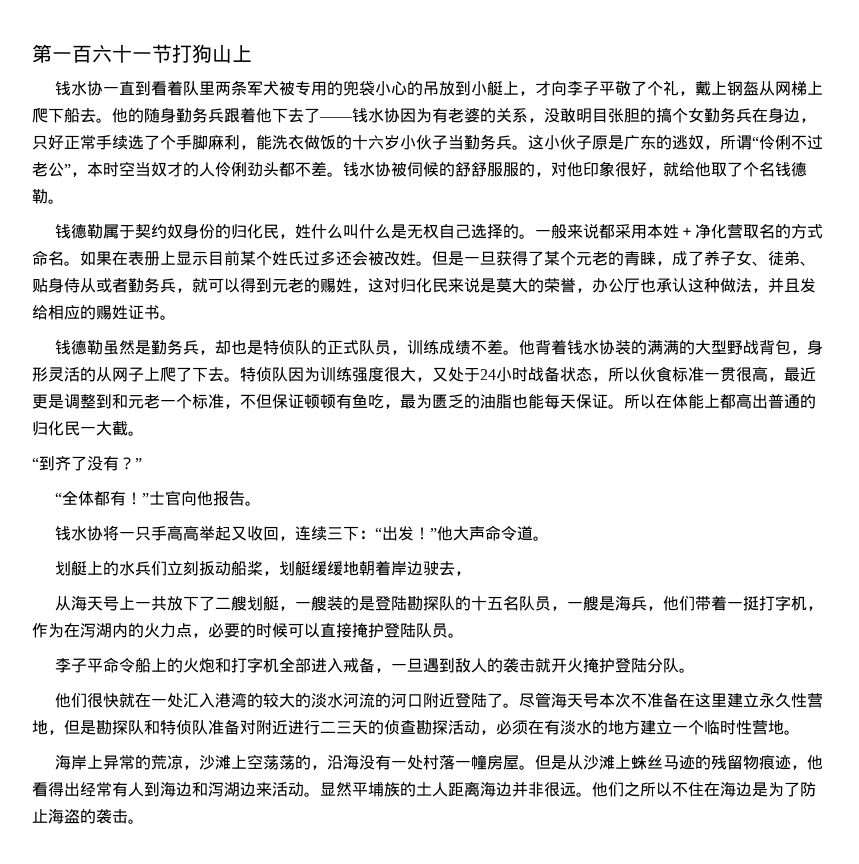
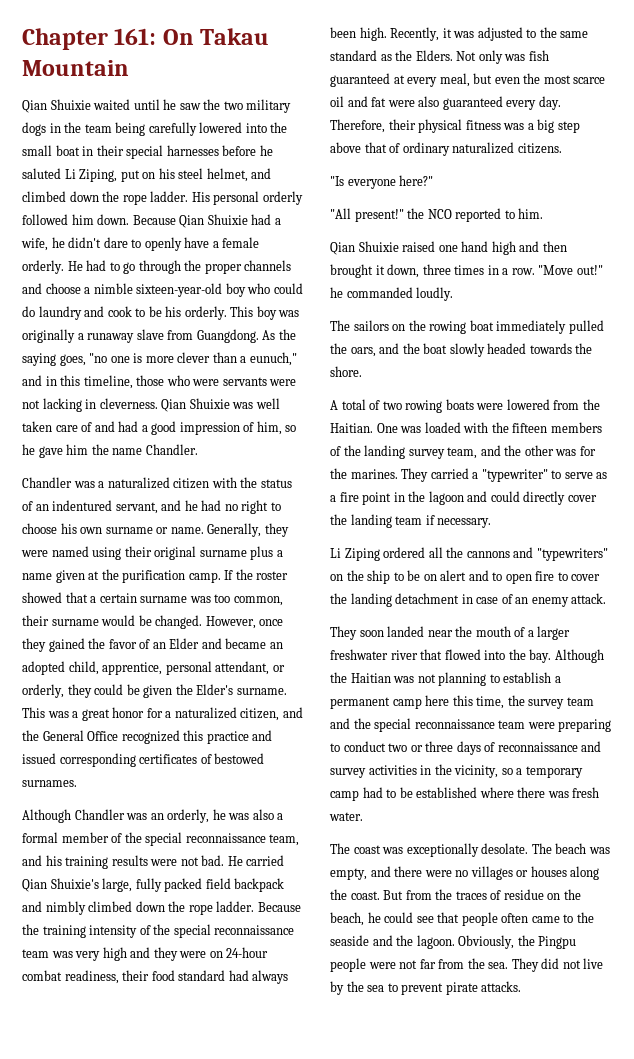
[32,44,252,63] [55,80,824,96] [32,107,816,123] [32,134,823,150] [32,161,807,177] [32,189,64,204] [55,223,824,239] [32,250,816,266] [32,277,816,293] [32,304,176,320] [55,339,824,355] [32,366,816,382] [32,393,816,409] [32,421,144,436] [32,456,142,471] [55,490,262,506] [55,525,550,541] [55,560,472,576] [55,595,824,611] [32,622,464,638] [55,657,696,673] [55,692,824,708] [32,719,800,735] [55,754,824,770] [32,781,816,797] [32,809,144,824] 第一百六十一节打狗山上 // 钱水协一直到看着队里两条军犬被专用的兜袋小心的吊放到小艇上，才向李子平敬了个礼，戴上钢盔从网梯上爬下船去。他的随身勤务兵跟着他下去了——钱水协因为有老婆的关系，没敢明目张胆的搞个女勤务兵在身边，只好正常手续选了个手脚麻利，能洗衣做饭的十六岁小伙子当勤务兵。这小伙子原是广东的逃奴，所谓“伶俐不过老公”，本时空当奴才的人伶俐劲头都不差。钱水协被伺候的舒舒服服的，对他印象很好，就给他取了个名钱德勒。 // 钱德勒属于契约奴身份的归化民，姓什么叫什么是无权自己选择的。一般来说都采用本姓＋净化营取名的方式命名。如果在表册上显示目前某个姓氏过多还会被改姓。但是一旦获得了某个元老的青睐，成了养子女、徒弟、贴身侍从或者勤务兵，就可以得到元老的赐姓，这对归化民来说是莫大的荣誉，办公厅也承认这种做法，并且发给相应的赐姓证书。 // 钱德勒虽然是勤务兵，却也是特侦队的正式队员，训练成绩不差。他背着钱水协装的满满的大型野战背包，身形灵活的从网子上爬了下去。特侦队因为训练强度很大，又处于24小时战备状态，所以伙食标准一贯很高，最近更是调整到和元老一个标准，不但保证顿顿有鱼吃，最为匮乏的油脂也能每天保证。所以在体能上都高出普通的归化民一大截。 // “到齐了没有？” // “全体都有！”士官向他报告。 // 钱水协将一只手高高举起又收回，连续三下：“出发！”他大声命令道。 // 划艇上的水兵们立刻扳动船桨，划艇缓缓地朝着岸边驶去， // 从海天号上一共放下了二艘划艇，一艘装的是登陆勘探队的十五名队员，一艘是海兵，他们带着一挺打字机，作为在泻湖内的火力点，必要的时候可以直接掩护登陆队员。 // 李子平命令船上的火炮和打字机全部进入戒备，一旦遇到敌人的袭击就开火掩护登陆分队。 // 他们很快就在一处汇入港湾的较大的淡水河流的河口附近登陆了。尽管海天号本次不准备在这里建立永久性营地，但是勘探队和特侦队准备对附近进行二三天的侦查勘探活动，必须在有淡水的地方建立一个临时性营地。 // 海岸上异常的荒凉，沙滩上空荡荡的，沿海没有一处村落一幢房屋。但是从沙滩上蛛丝马迹的残留物痕迹，他看得出经常有人到海边和泻湖边来活动。显然平埔族的土人距离海边并非很远。他们之所以不住在海边是为了防止海盗的袭击。 -> [22,28,270,50] [22,60,129,76] [22,99,292,113] [22,122,288,136] [22,145,273,159] [22,168,272,182] [22,191,303,205] [22,214,281,228] [21,237,260,251] [22,260,292,274] [22,283,303,297] [22,306,300,320] [22,329,296,343] [22,352,297,366] [22,375,297,389] [22,398,280,412] [22,421,297,435] [22,444,198,458] [22,477,292,489] [22,500,281,514] [22,523,289,537] [21,546,283,560] [22,569,289,583] [22,592,283,606] [22,615,284,629] [22,638,283,652] [22,661,285,675] [22,684,287,698] [22,707,303,721] [22,730,273,744] [22,753,265,767] [22,780,77,787] [22,809,284,823] [22,832,300,846] [22,855,285,869] [22,878,285,892] [22,901,301,915] [22,924,295,938] [22,947,269,961] [22,970,289,984] [330,27,589,41] [330,50,549,64] [330,73,606,87] [330,96,561,110] [330,119,580,133] [330,142,562,156] [330,175,434,189] [330,208,544,222] [330,241,567,255] [330,264,603,278] [330,287,454,301] [330,320,604,334] [330,343,593,357] [330,366,362,377] [330,399,600,413] [330,422,602,433] [330,445,596,459] [330,468,608,482] [330,491,597,505] [330,514,492,528] [330,547,608,561] [330,570,601,584] [330,593,607,607] [330,626,571,640] [330,649,604,663] [330,672,561,686] [330,695,594,709] [330,718,612,732] [330,741,602,755] [330,764,583,778] [330,787,600,801] [329,812,363,821] [330,843,610,857] [330,866,600,880] [330,889,581,900] [330,912,594,926] [330,935,577,949] [330,958,604,972] [330,981,522,995] Chapter 161: On Takau Mountain // Qian Shuixie waited until he saw the two military dogs in the team being carefully lowered into the small boat in their special harnesses before he saluted Li Ziping, put on his steel helmet, and climbed down the rope ladder. His personal orderly followed him down. Because Qian Shuixie had a wife, he didn't dare to openly have a female orderly. He had to go through the proper channels and choose a nimble sixteen-year-old boy who could do laundry and cook to be his orderly. This boy was originally a runaway slave from Guangdong. As the saying goes, "no one is more clever than a eunuch," and in this timeline, those who were servants were not lacking in cleverness. Qian Shuixie was well taken care of and had a good impression of him, so he gave him the name Chandler. // Chandler was a naturalized citizen with the status of an indentured servant, and he had no right to choose his own surname or name. Generally, they were named using their original surname plus a name given at the purification camp. If the roster showed that a certain surname was too common, their surname would be changed. However, once they gained the favor of an Elder and became an adopted child, apprentice, personal attendant, or orderly, they could be given the Elder's surname. This was a great honor for a naturalized citizen, and the General Office recognized this practice and issued corresponding certificates of bestowed surnames. // Although Chandler was an orderly, he was also a formal member of the special reconnaissance team, and his training results were not bad. He carried Qian Shuixie's large, fully packed field backpack and nimbly climbed down the rope ladder. Because the training intensity of the special reconnaissance team was very high and they were on 24-hour combat readiness, their food standard had always been high. Recently, it was adjusted to the same standard as the Elders. Not only was fish guaranteed at every meal, but even the most scarce oil and fat were also guaranteed every day. Therefore, their physical fitness was a big step above that of ordinary naturalized citizens. // "Is everyone here?" // "All present!" the NCO reported to him. // Qian Shuixie raised one hand high and then brought it down, three times in a row. "Move out!" he commanded loudly. // The sailors on the rowing boat immediately pulled the oars, and the boat slowly headed towards the shore. // A total of two rowing boats were lowered from the Haitian. One was loaded with the fifteen members of the landing survey team, and the other was for the marines. They carried a "typewriter" to serve as a fire point in the lagoon and could directly cover the landing team if necessary. // Li Ziping ordered all the cannons and "typewriters" on the ship to be on alert and to open fire to cover the landing detachment in case of an enemy attack. // They soon landed near the mouth of a larger freshwater river that flowed into the bay. Although the Haitian was not planning to establish a permanent camp here this time, the survey team and the special reconnaissance team were preparing to conduct two or three days of reconnaissance and survey activities in the vicinity, so a temporary camp had to be established where there was fresh water. // The coast was exceptionally desolate. The beach was empty, and there were no villages or houses along the coast. But from the traces of residue on the beach, he could see that people often came to the seaside and the lagoon. Obviously, the Pingpu people were not far from the sea. They did not live by the sea to prevent pirate attacks.

